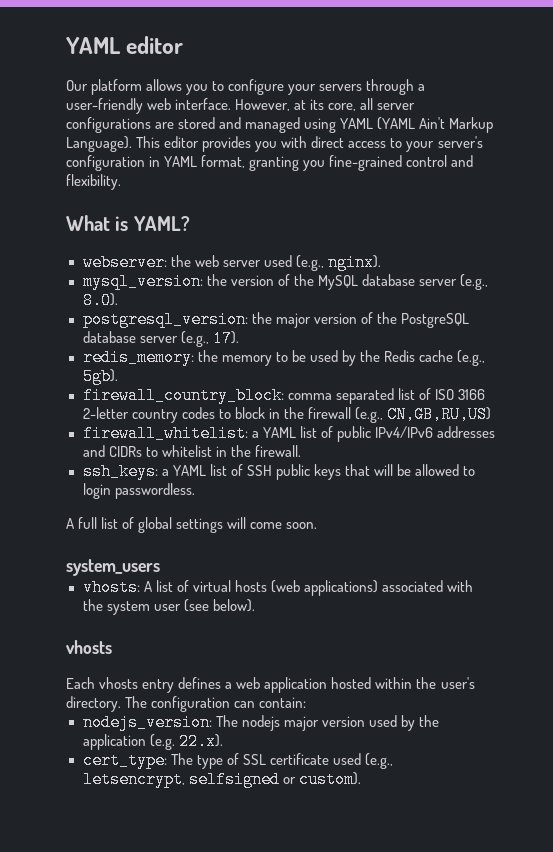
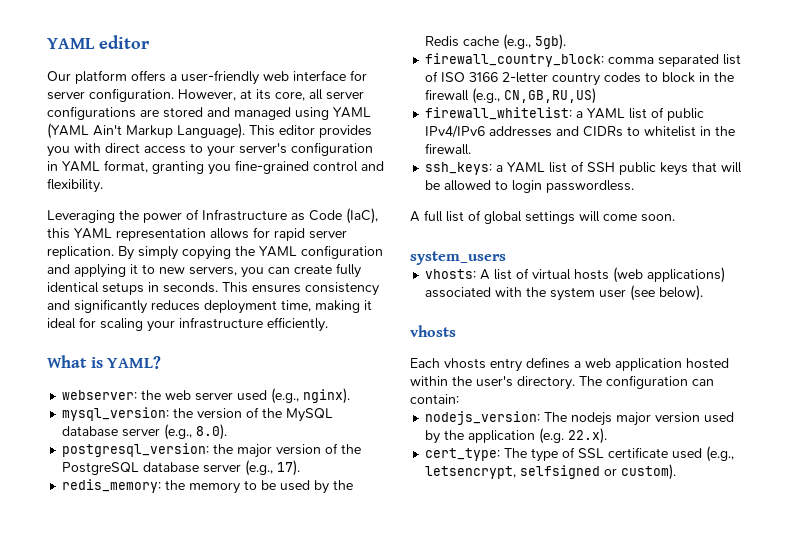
[146,79,426,95] [66,98,232,114] allows you to configure your servers through a user-friendly web interface. -> [131,70,367,85] [47,88,174,102] offers a user-friendly web interface for server configuration.
(121, 182) none -> [47,208,378,224] [47,227,347,241] [47,245,383,260] [47,263,361,278] [47,282,379,296] [47,299,372,314] [47,317,328,332] // Leveraging the power of Infrastructure as Code (IaC), this YAML representation allows for rapid server replication. By simply copying the YAML configuration and applying it to new servers, you can create fully identical setups in seconds. This ensures consistency and significantly reduces deployment time, making it ideal for scaling your infrastructure efficiently.

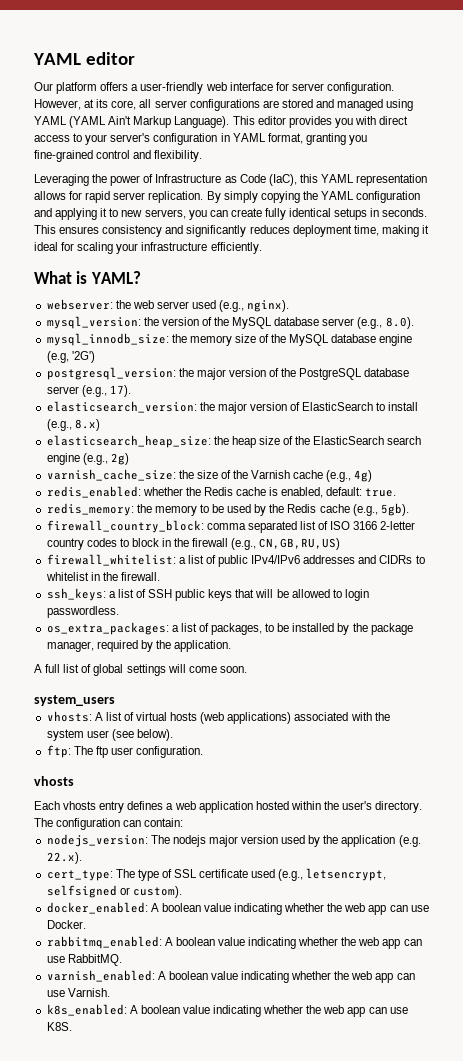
(228, 432) none -> [46,333,413,346] [46,351,95,363] // mysql_innodb_size: the memory size of the MySQL database engine (e.g, '2G')
(301, 468) none -> [46,401,419,414] [46,419,100,431] [46,435,422,448] [46,453,129,465] [46,469,373,482] [46,486,397,498] // elasticsearch_version: the major version of ElasticSearch to install (e.g., 8.x) // elasticsearch_heap_size: the heap size of the ElasticSearch search engine (e.g., 2g) // varnish_cache_size: the size of the Varnish cache (e.g., 4g) // redis_enabled: whether the Redis cache is enabled, default: true.
[587,108,626,119] YAML -> (186, 560) none
[507,162,546,173] YAML -> (116, 594) none
(635, 186) none -> [46,622,413,635] [46,640,232,652] // os_extra_packages: a list of packages, to be installed by the package manager, required by the application.
(704, 293) none -> [46,745,204,758] // ftp: The ftp user configuration.
(677, 472) none -> [46,902,429,915] [46,920,86,929] [46,936,422,949] [46,954,122,966] [46,970,415,983] [46,988,110,997] [46,1004,408,1017] [46,1022,72,1031] // docker_enabled: A boolean value indicating whether the web app can use Docker. // rabbitmq_enabled: A boolean value indicating whether the web app can use RabbitMQ. // varnish_enabled: A boolean value indicating whether the web app can use Varnish. // k8s_enabled: A boolean value indicating whether the web app can use K8S.

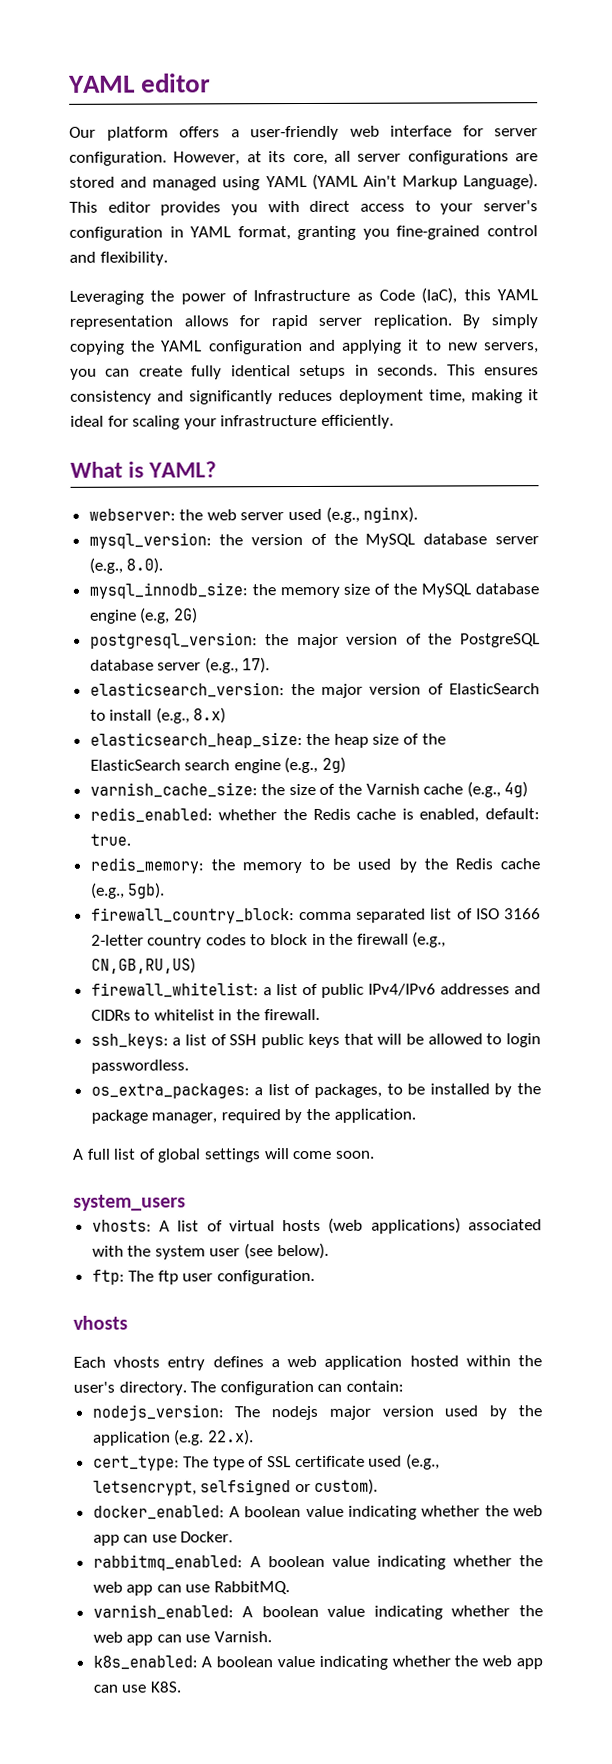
[71,351,95,363] '2G') -> [172,607,198,624] 2G)

